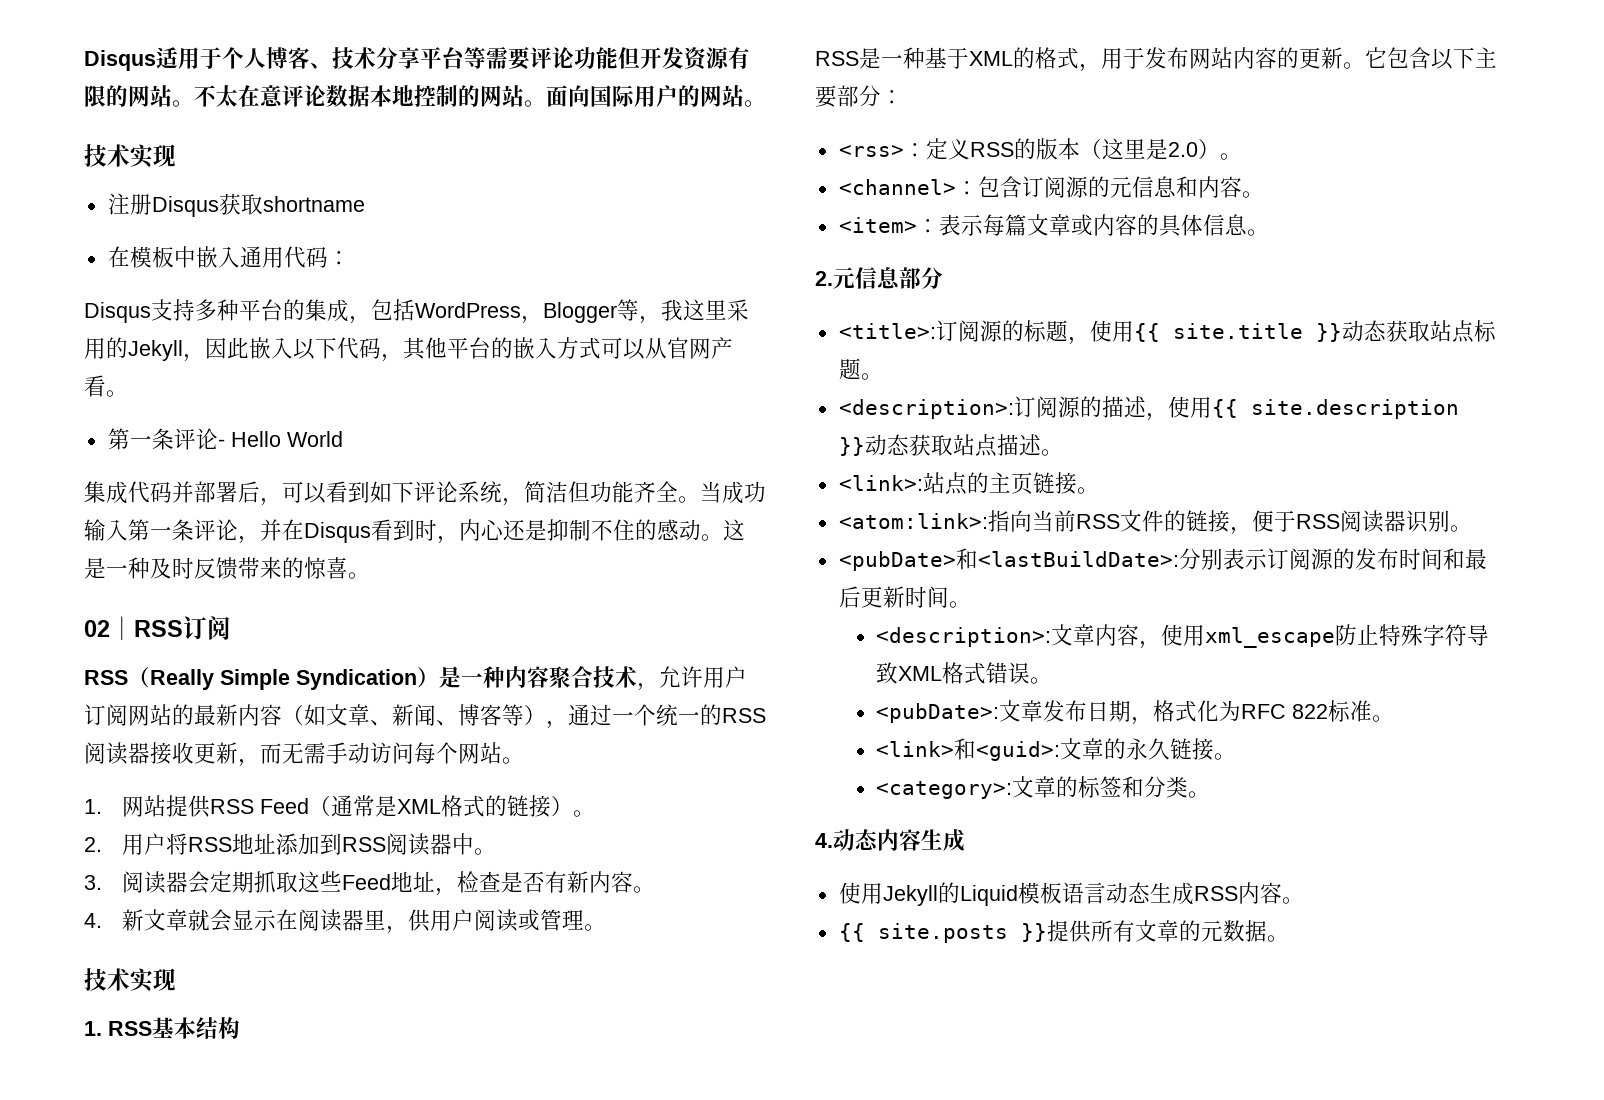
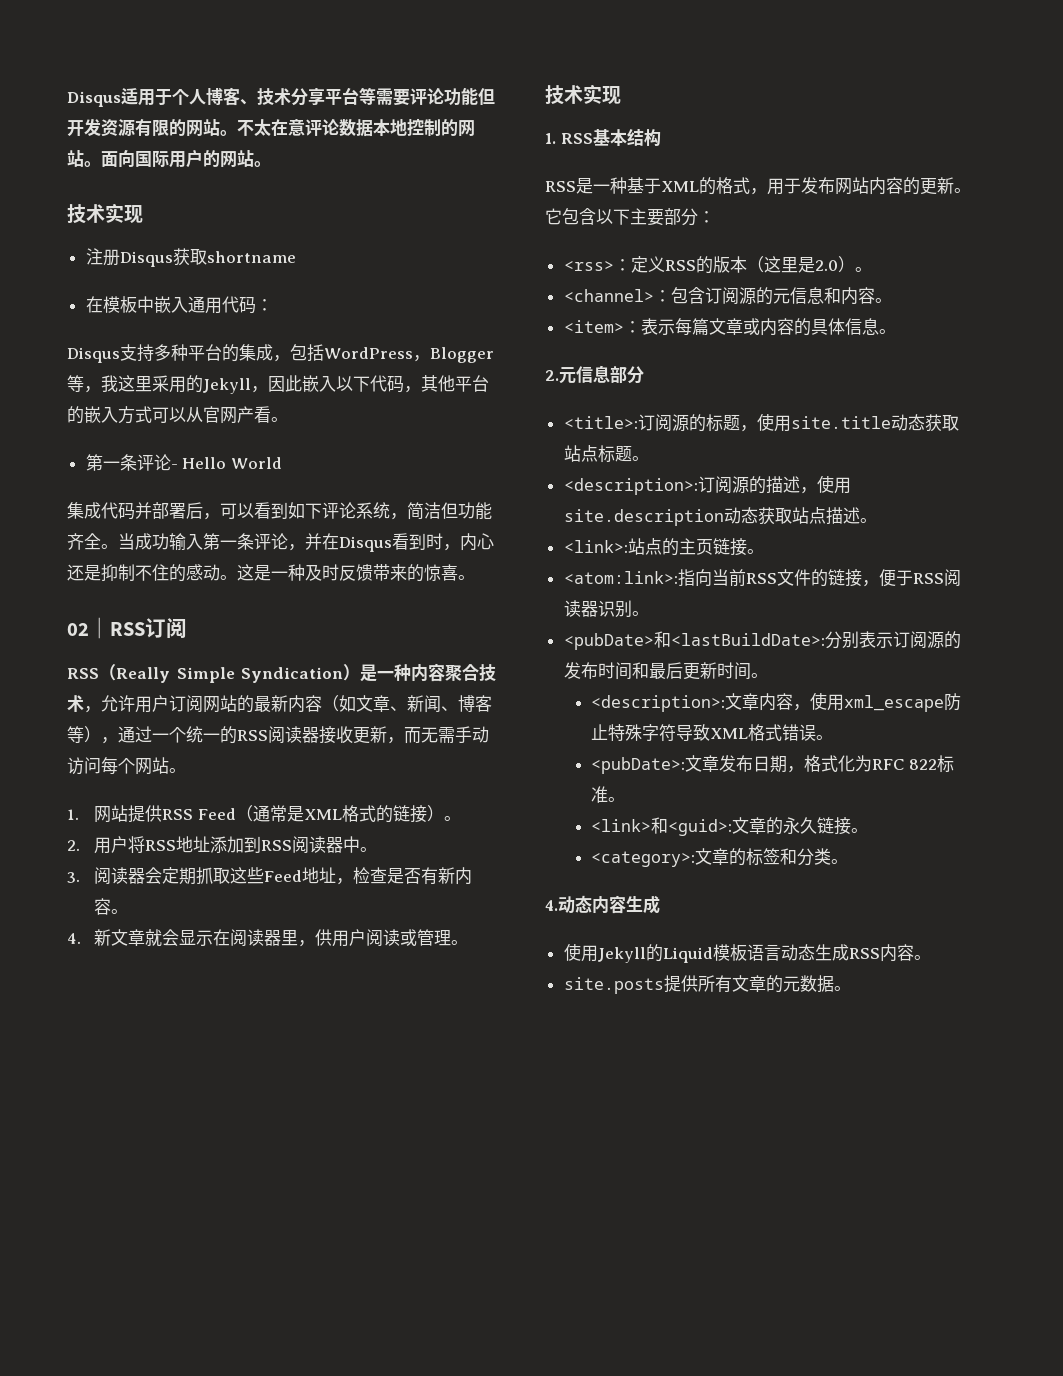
[1133,323,1342,342] {{ site.title }} -> [790,416,891,429] site.title
[1211,399,1459,419] [838,437,865,456] {{ site.description }} -> [563,509,724,526] site.description
[838,923,1047,943] {{ site.posts }} -> [563,977,664,994] site.posts

